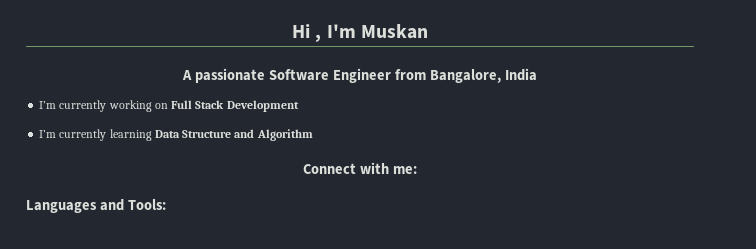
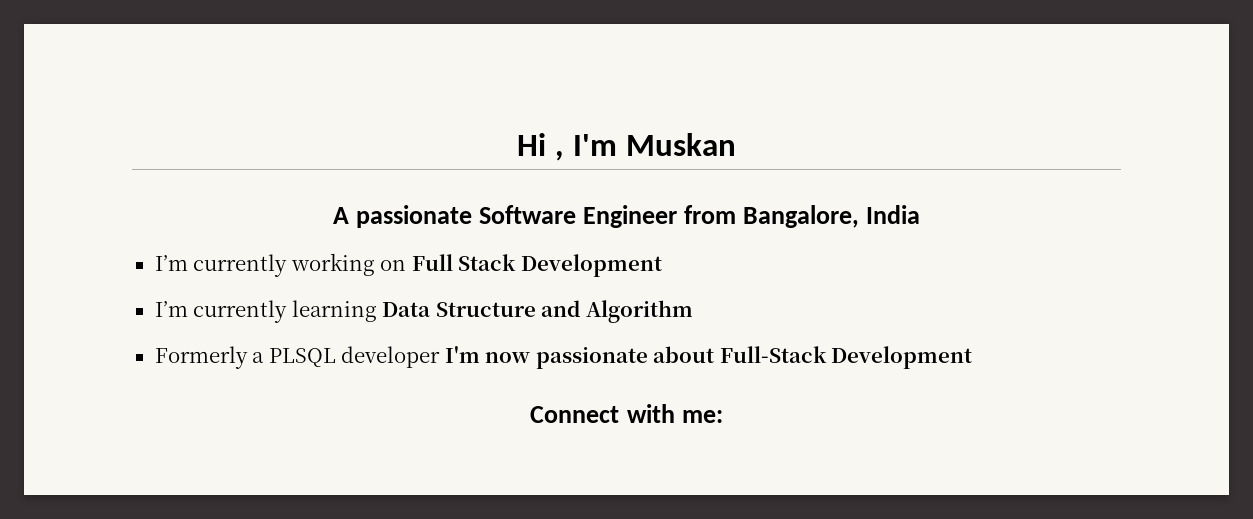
(313, 135) none -> [154,346,973,369] // Formerly a PLSQL developer I'm now passionate about Full-Stack Development
[26,199,166,213] // Languages and Tools: -> (723, 416) none

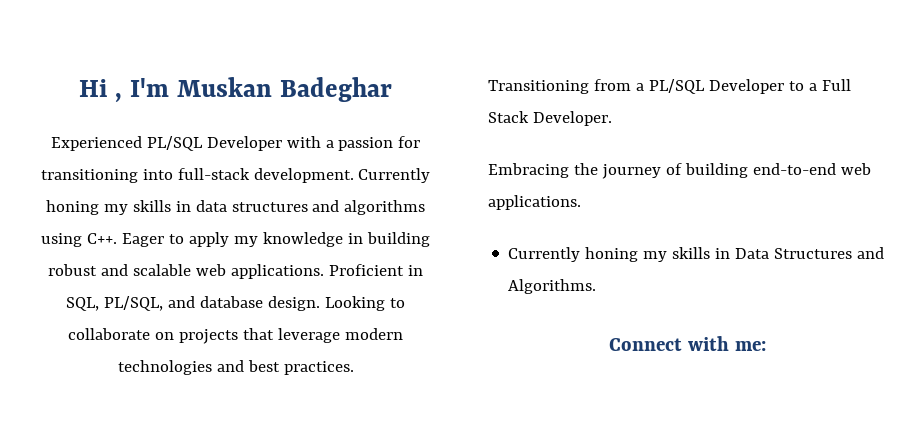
[332,205,921,228] [154,253,662,277] [154,300,693,323] [154,346,973,369] // A passionate Software Engineer from Bangalore, India // I’m currently working on Full Stack Development // I’m currently learning Data Structure and Algorithm // Formerly a PLSQL developer I'm now passionate about Full-Stack Development -> [279,77,392,102] [50,136,421,151] [40,168,431,183] [45,200,426,215] [41,232,430,247] [48,264,423,279] [66,296,405,311] [68,328,403,344] [117,360,354,375] [488,79,851,94] [488,111,612,126] [488,163,871,179] [488,195,581,210] [508,247,885,262] [508,279,597,294] Badeghar // Experienced PL/SQL Developer with a passion for transitioning into full-stack development. Currently honing my skills in data structures and algorithms using C++. Eager to apply my knowledge in building robust and scalable web applications. Proficient in SQL, PL/SQL, and database design. Looking to collaborate on projects that leverage modern technologies and best practices. // Transitioning from a PL/SQL Developer to a Full Stack Developer. // Embracing the journey of building end-to-end web applications. // Currently honing my skills in Data Structures and Algorithms.

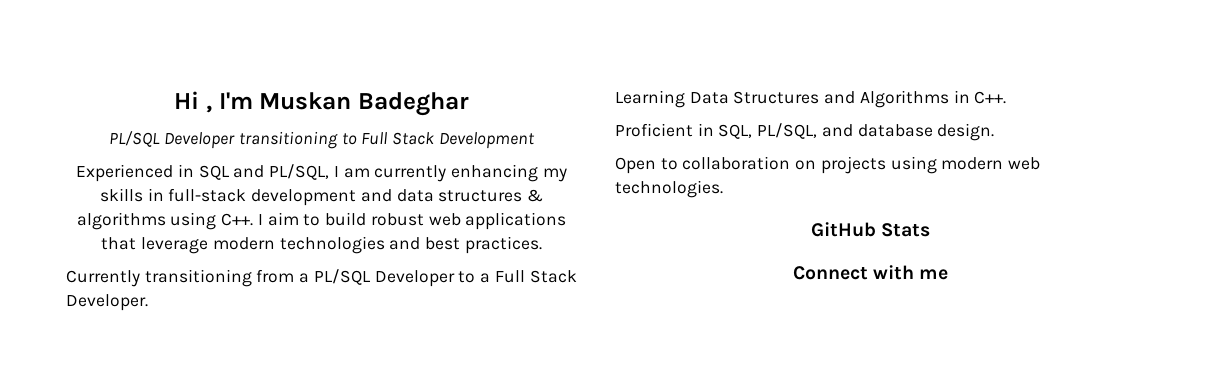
[50,136,421,151] [40,168,431,183] [45,200,191,215] Experienced PL/SQL Developer with a passion for transitioning into full-stack development. Currently honing my skills in -> [109,131,535,149] [76,164,567,182] [99,188,392,206] PL/SQL Developer transitioning to Full Stack Development // Experienced in SQL and PL/SQL, I am currently enhancing my skills in full-stack development and
[312,200,340,212] and -> [527,189,544,202] &
[122,232,430,247] [48,264,423,279] [66,296,405,311] [68,328,239,344] Eager to apply my knowledge in building robust and scalable web applications. Proficient in SQL, PL/SQL, and database design. Looking to collaborate on projects -> [257,212,567,230] I aim to build robust web applications
[488,80,589,94] Transitioning -> [66,269,252,287] Currently transitioning
[488,163,871,179] [488,195,581,210] [508,247,885,262] [508,279,597,294] Embracing the journey of building end-to-end web applications. // Currently honing my skills in Data Structures and Algorithms. -> [615,90,1007,108] [615,123,995,141] [615,156,1041,174] [615,180,723,198] [810,222,931,237] Learning Data Structures and Algorithms in C++. // Proficient in SQL, PL/SQL, and database design. // Open to collaboration on projects using modern web technologies. // GitHub Stats
[734,341,766,351] me: -> [919,269,949,280] me

